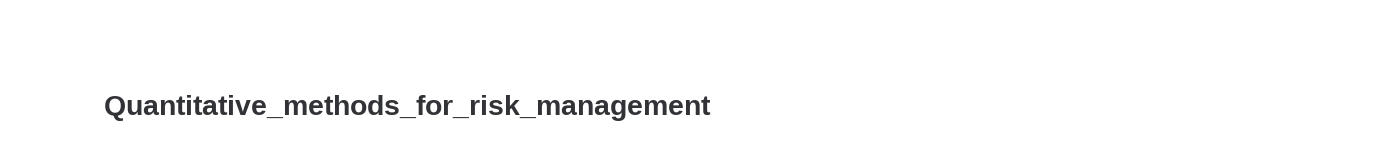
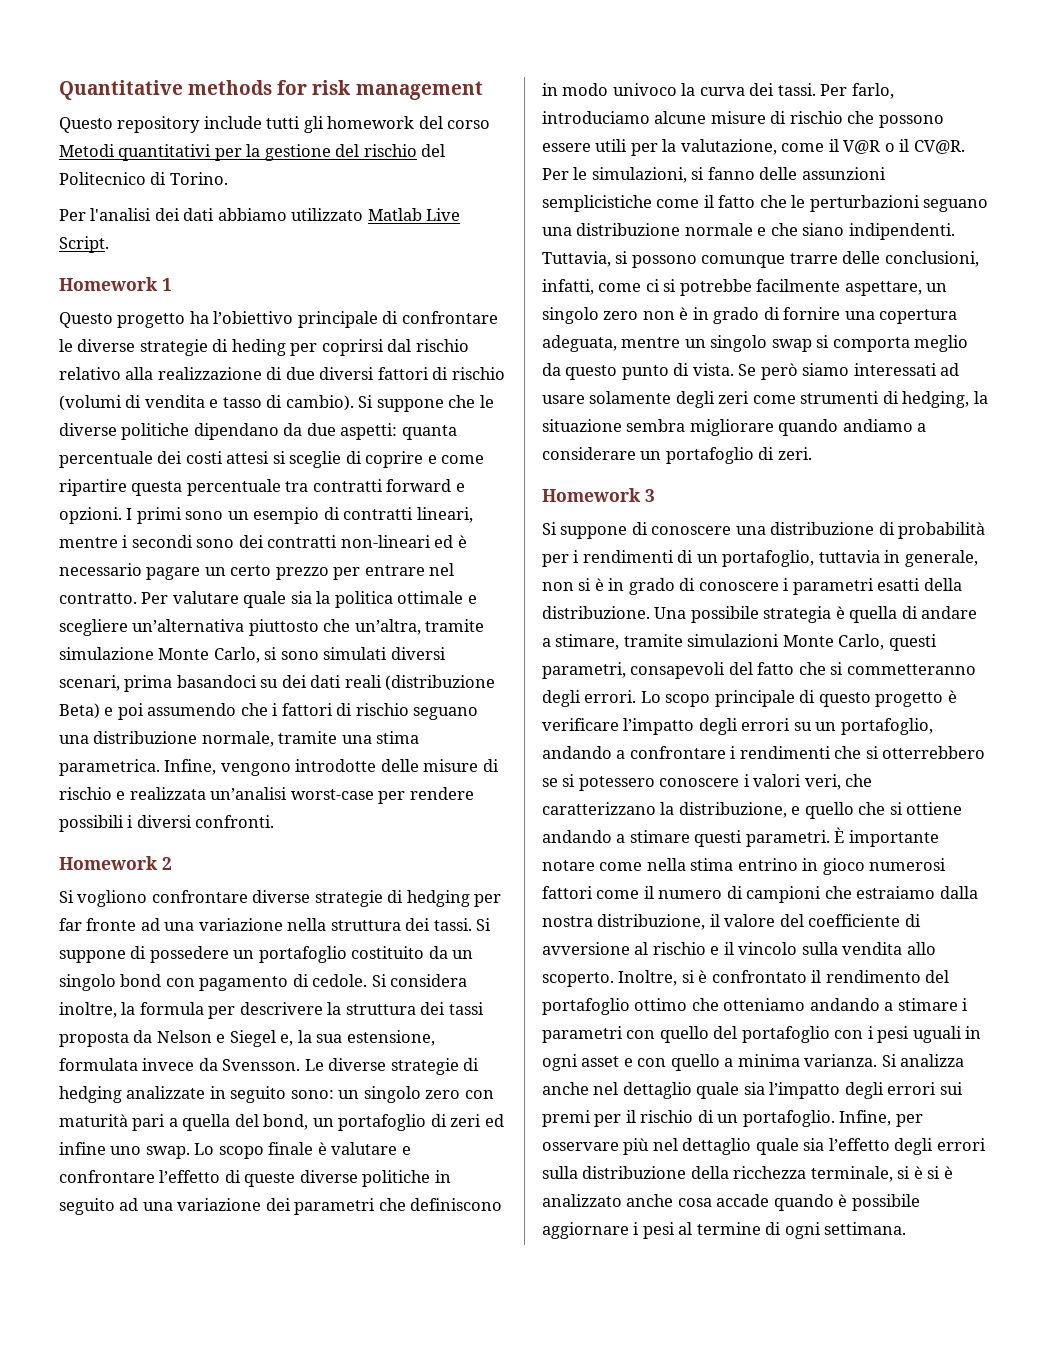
[104,95,711,121] Quantitative_methods_for_risk_management -> [59,80,483,100] [59,116,491,133] [59,144,446,161] [59,172,228,185] [59,208,461,221] [59,236,109,253] [59,277,172,291] [59,311,498,328] [59,339,469,356] [59,367,505,380] [59,395,494,412] [59,423,457,440] [59,451,485,468] [59,479,465,496] [59,507,473,524] [59,535,467,548] [59,563,455,580] [59,591,477,608] [59,619,485,636] [59,647,446,663] [59,675,496,692] [59,703,479,720] [59,731,420,747] [59,759,499,776] [59,787,474,804] [59,815,275,832] [59,856,172,870] [59,890,502,907] [59,918,492,931] [59,946,474,963] [59,974,468,991] [59,1002,484,1019] [59,1030,435,1047] [59,1058,480,1075] [59,1086,494,1103] [59,1114,504,1131] [59,1142,411,1159] [59,1170,451,1187] [59,1198,503,1215] [542,83,894,99] [542,111,944,128] [542,139,965,156] [542,167,886,183] [542,195,989,212] [542,223,955,240] [542,251,979,268] [542,279,948,296] [542,307,958,324] [542,335,969,352] [542,363,960,380] [542,391,988,408] [542,419,927,436] [542,447,812,464] [542,488,655,502] [542,522,986,539] [542,550,978,567] [542,578,962,595] [542,606,978,623] [542,634,937,651] [542,662,976,679] [542,690,957,707] [542,718,933,735] [542,746,986,759] [542,774,873,791] [542,802,963,819] [542,827,939,847] [542,858,947,875] [542,886,978,903] [542,914,921,930] [542,942,936,955] [542,970,950,987] [542,998,969,1015] [542,1026,982,1043] [542,1054,965,1071] [542,1082,963,1099] [542,1110,923,1127] [542,1138,986,1155] [542,1166,953,1182] [542,1194,920,1211] [542,1222,907,1239] Quantitative methods for risk management // Questo repository include tutti gli homework del corso Metodi quantitativi per la gestione del rischio del Politecnico di Torino. // Per l'analisi dei dati abbiamo utilizzato Matlab Live Script. // Homework 1 // Questo progetto ha l’obiettivo principale di confrontare le diverse strategie di heding per coprirsi dal rischio relativo alla realizzazione di due diversi fattori di rischio (volumi di vendita e tasso di cambio). Si suppone che le diverse politiche dipendano da due aspetti: quanta percentuale dei costi attesi si sceglie di coprire e come ripartire questa percentuale tra contratti forward e opzioni. I primi sono un esempio di contratti lineari, mentre i secondi sono dei contratti non-lineari ed è necessario pagare un certo prezzo per entrare nel contratto. Per valutare quale sia la politica ottimale e scegliere un’alternativa piuttosto che un’altra, tramite simulazione Monte Carlo, si sono simulati diversi scenari, prima basandoci su dei dati reali (distribuzione Beta) e poi assumendo che i fattori di rischio seguano una distribuzione normale, tramite una stima parametrica. Infine, vengono introdotte delle misure di rischio e realizzata un’analisi worst-case per rendere possibili i diversi confronti. // Homework 2 // Si vogliono confrontare diverse strategie di hedging per far fronte ad una variazione nella struttura dei tassi. Si suppone di possedere un portafoglio costituito da un singolo bond con pagamento di cedole. Si considera inoltre, la formula per descrivere la struttura dei tassi proposta da Nelson e Siegel e, la sua estensione, formulata invece da Svensson. Le diverse strategie di hedging analizzate in seguito sono: un singolo zero con maturità pari a quella del bond, un portafoglio di zeri ed infine uno swap. Lo scopo finale è valutare e confrontare l’effetto di queste diverse politiche in seguito ad una variazione dei parametri che definiscono in modo univoco la curva dei tassi. Per farlo, introduciamo alcune misure di rischio che possono essere utili per la valutazione, come il V@R o il CV@R. Per le simulazioni, si fanno delle assunzioni semplicistiche come il fatto che le perturbazioni seguano una distribuzione normale e che siano indipendenti. Tuttavia, si possono comunque trarre delle conclusioni, infatti, come ci si potrebbe facilmente aspettare, un singolo zero non è in grado di fornire una copertura adeguata, mentre un singolo swap si comporta meglio da questo punto di vista. Se però siamo interessati ad usare solamente degli zeri come strumenti di hedging, la situazione sembra migliorare quando andiamo a considerare un portafoglio di zeri. // Homework 3 // Si suppone di conoscere una distribuzione di probabilità per i rendimenti di un portafoglio, tuttavia in generale, non si è in grado di conoscere i parametri esatti della distribuzione. Una possibile strategia è quella di andare a stimare, tramite simulazioni Monte Carlo, questi parametri, consapevoli del fatto che si commetteranno degli errori. Lo scopo principale di questo progetto è verificare l’impatto degli errori su un portafoglio, andando a confrontare i rendimenti che si otterrebbero se si potessero conoscere i valori veri, che caratterizzano la distribuzione, e quello che si ottiene andando a stimare questi parametri. È importante notare come nella stima entrino in gioco numerosi fattori come il numero di campioni che estraiamo dalla nostra distribuzione, il valore del coefficiente di avversione al rischio e il vincolo sulla vendita allo scoperto. Inoltre, si è confrontato il rendimento del portafoglio ottimo che otteniamo andando a stimare i parametri con quello del portafoglio con i pesi uguali in ogni asset e con quello a minima varianza. Si analizza anche nel dettaglio quale sia l’impatto degli errori sui premi per il rischio di un portafoglio. Infine, per osservare più nel dettaglio quale sia l’effetto degli errori sulla distribuzione della ricchezza terminale, si è si è analizzato anche cosa accade quando è possibile aggiornare i pesi al termine di ogni settimana.

